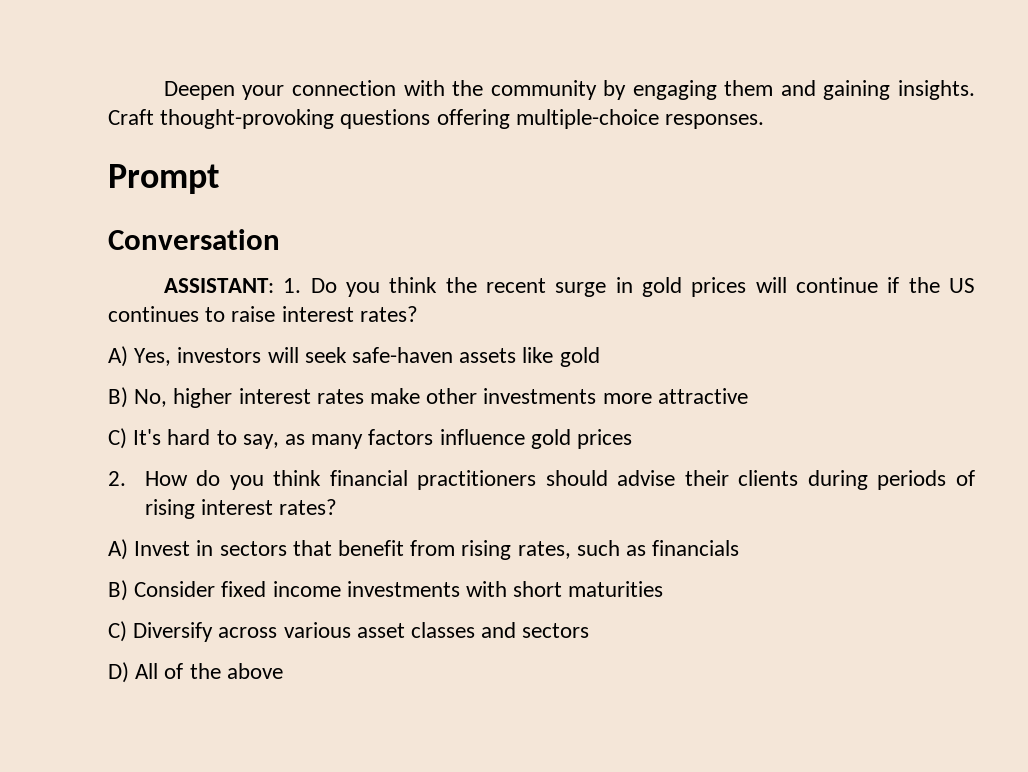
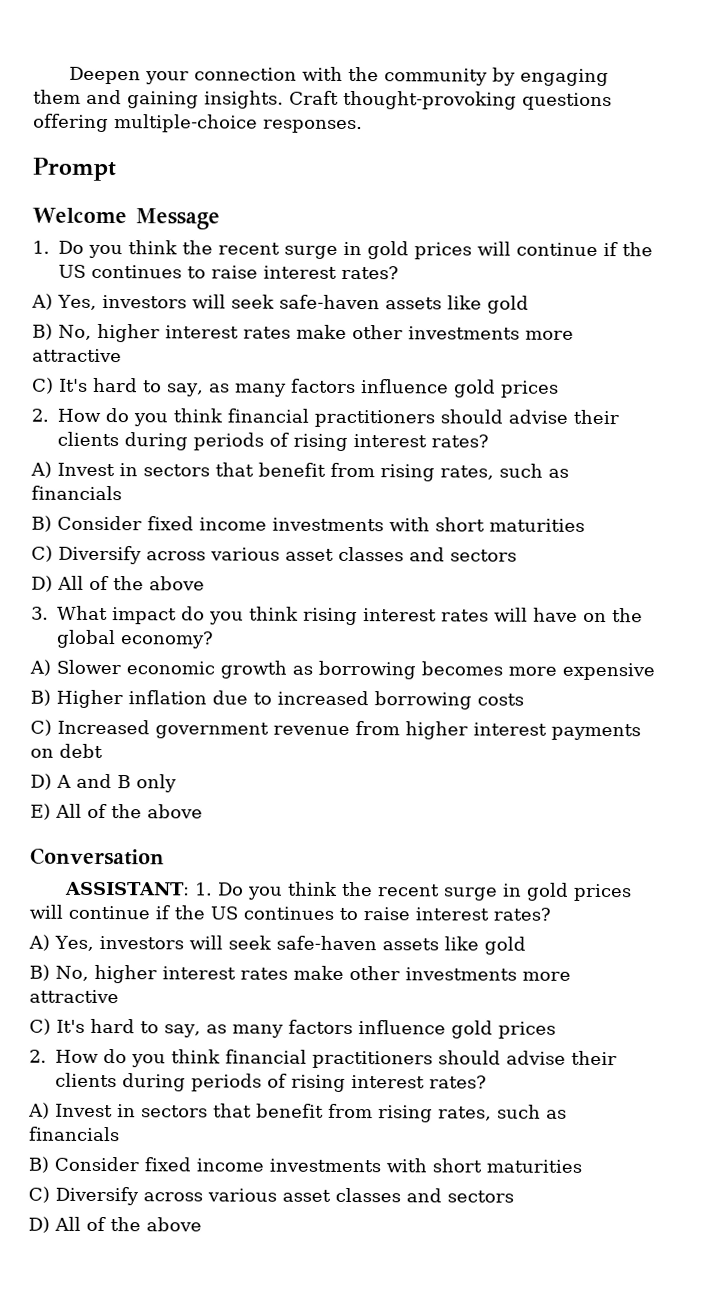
(219, 179) none -> [32,207,220,230] [32,240,653,260] [58,264,399,280] [31,293,529,314] [32,323,574,343] [32,348,122,363] [32,377,559,398] [31,408,619,428] [57,431,489,451] [30,461,569,482] [31,485,122,501] [31,515,585,532] [31,545,517,565] [31,575,205,592] [31,605,643,626] [56,629,214,649] [29,659,655,681] [30,689,524,710] [30,719,641,741] [30,743,103,759] [30,773,177,793] [30,803,203,820] // Welcome Message // 1. Do you think the recent surge in gold prices will continue if the US continues to raise interest rates? // A) Yes, investors will seek safe-haven assets like gold // B) No, higher interest rates make other investments more attractive // C) It's hard to say, as many factors influence gold prices // 2. How do you think financial practitioners should advise their clients during periods of rising interest rates? // A) Invest in sectors that benefit from rising rates, such as financials // B) Consider fixed income investments with short maturities // C) Diversify across various asset classes and sectors // D) All of the above // 3. What impact do you think rising interest rates will have on the global economy? // A) Slower economic growth as borrowing becomes more expensive // B) Higher inflation due to increased borrowing costs // C) Increased government revenue from higher interest payments on debt // D) A and B only // E) All of the above

